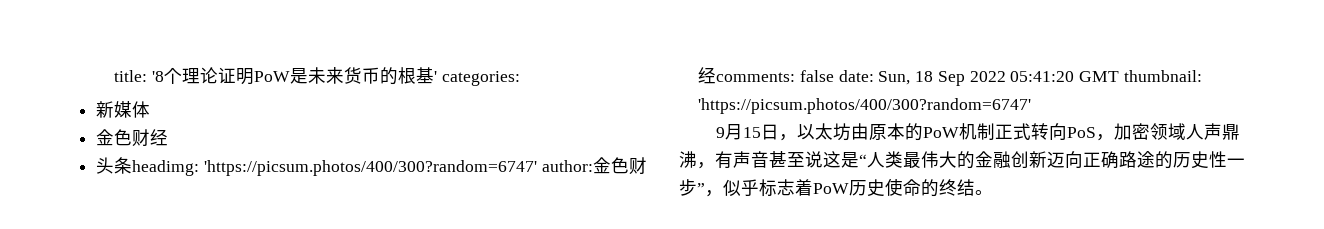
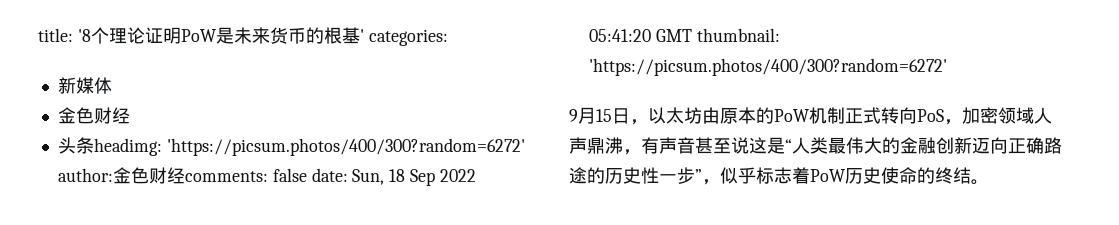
[203,160,537,176] 'https://picsum.photos/400/300?random=6747' -> [166,138,525,156] 'https://picsum.photos/400/300?random=6272'
[698,98,1032,114] 'https://picsum.photos/400/300?random=6747' -> [588,58,947,76] 'https://picsum.photos/400/300?random=6272'

